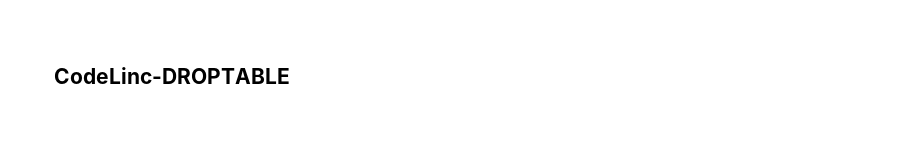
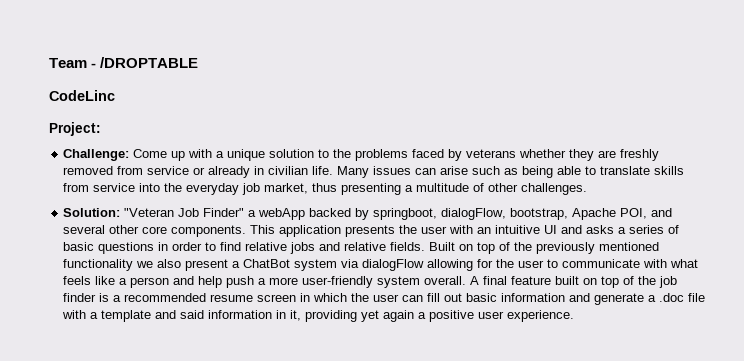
[54,67,290,84] CodeLinc-DROPTABLE -> [49,57,199,68] [49,90,115,101] [49,122,101,136] [63,149,660,161] [63,166,685,178] [63,183,588,195] [63,208,673,220] [63,225,680,237] [63,242,660,254] [63,259,699,271] [63,276,678,288] [63,293,706,305] [62,310,575,322] Team - /DROPTABLE // CodeLinc // Project: // Challenge: Come up with a unique solution to the problems faced by veterans whether they are freshly removed from service or already in civilian life. Many issues can arise such as being able to translate skills from service into the everyday job market, thus presenting a multitude of other challenges. // Solution: "Veteran Job Finder" a webApp backed by springboot, dialogFlow, bootstrap, Apache POI, and several other core components. This application presents the user with an intuitive UI and asks a series of basic questions in order to find relative jobs and relative fields. Built on top of the previously mentioned functionality we also present a ChatBot system via dialogFlow allowing for the user to communicate with what feels like a person and help push a more user-friendly system overall. A final feature built on top of the job finder is a recommended resume screen in which the user can fill out basic information and generate a .doc file with a template and said information in it, providing yet again a positive user experience.

